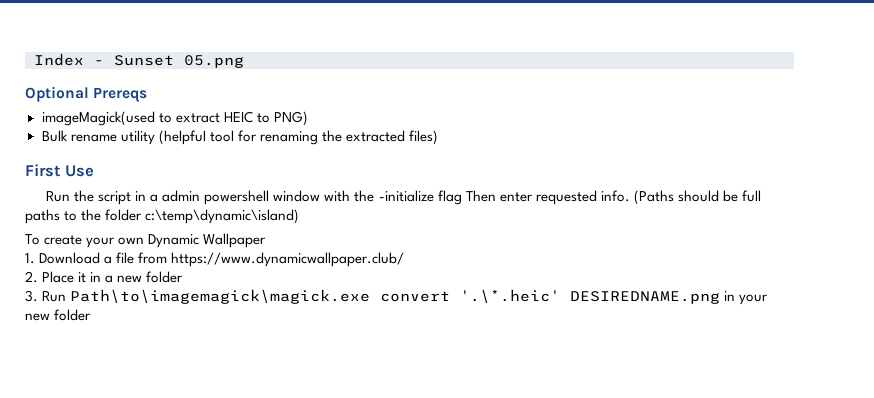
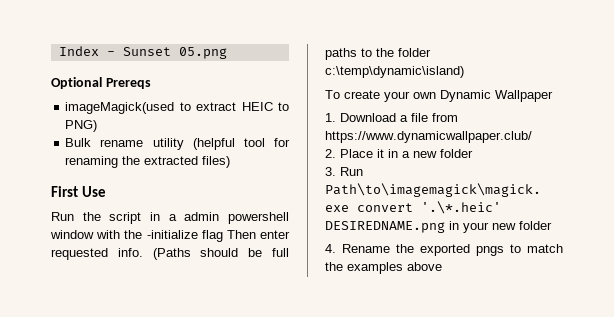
(92, 315) none -> [325,244,563,256] [325,262,442,274] // 4. Rename the exported pngs to match the examples above

